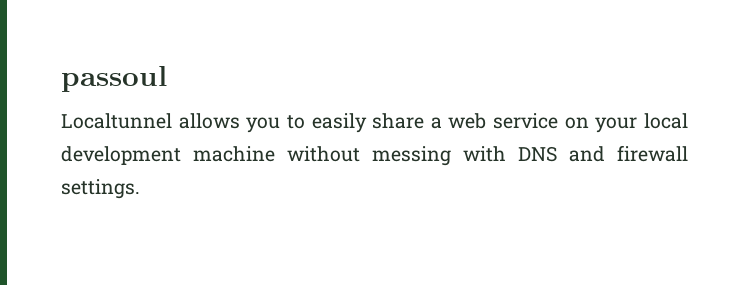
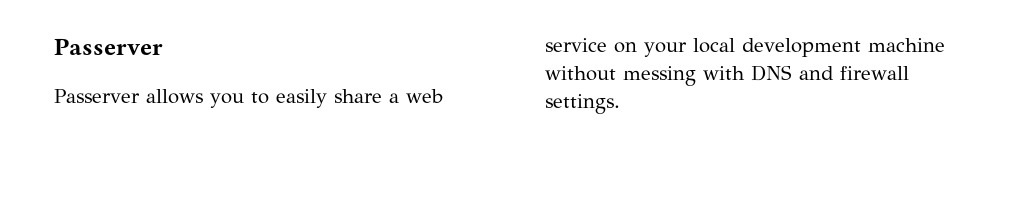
[61,66,167,92] [61,113,172,129] passoul // Localtunnel -> [54,38,163,55] [54,89,140,103] Passerver // Passerver

